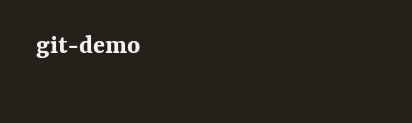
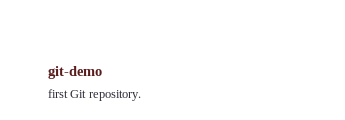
(140, 46) none -> [48,89,141,101] // first Git repository.

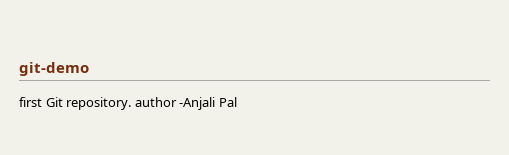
(141, 95) none -> [134,97,237,110] author -Anjali Pal

